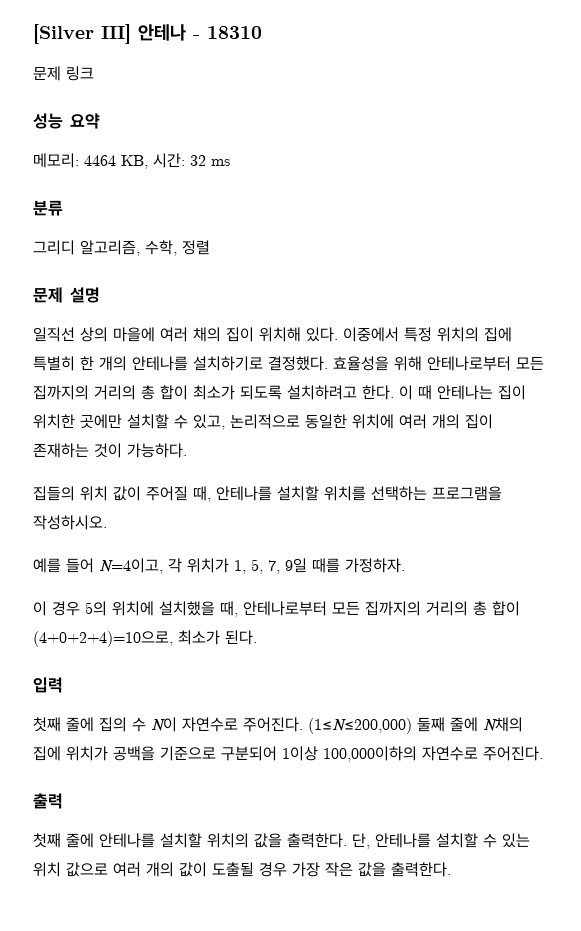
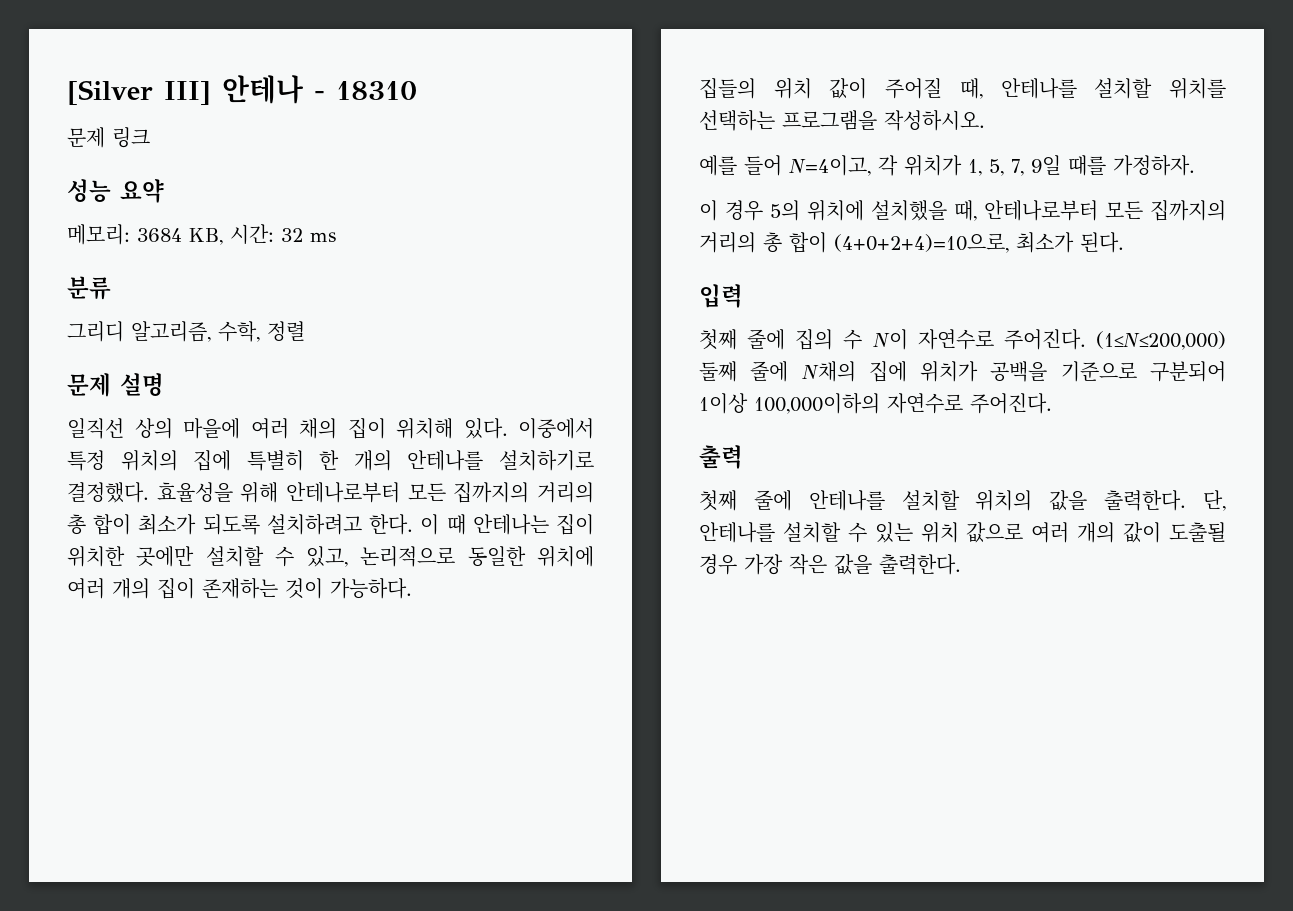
[84,155,116,166] 4464 -> [137,228,182,242] 3684

